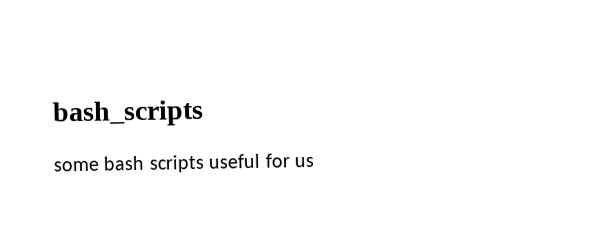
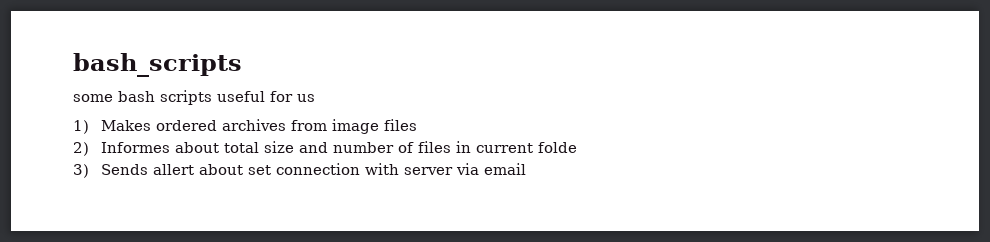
(314, 162) none -> [73,119,417,134] [73,141,577,156] [73,163,526,178] // 1) Makes ordered archives from image files // 2) Informes about total size and number of files in current folde // 3) Sends allert about set connection with server via email

